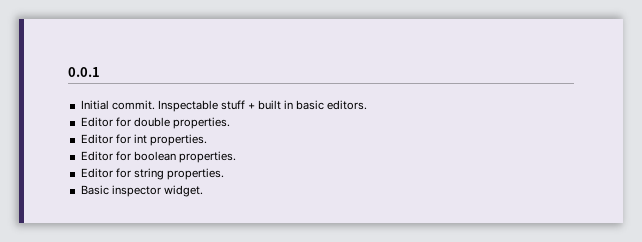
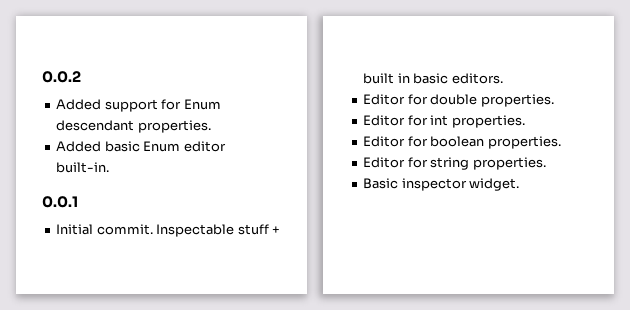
(68, 72) none -> [42,71,81,83] [56,99,221,112] [56,120,211,133] [56,141,226,152] [56,162,110,173] 0.0.2 // Added support for Enum descendant properties. // Added basic Enum editor built-in. //

